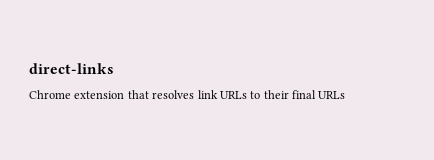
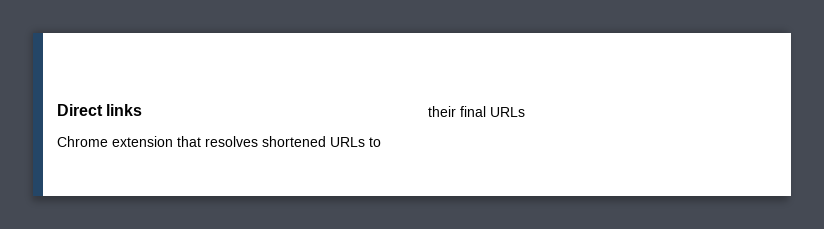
[29,63,114,74] direct-links -> [57,104,143,116] Direct links
[197,90,218,99] link -> [262,136,326,147] shortened

